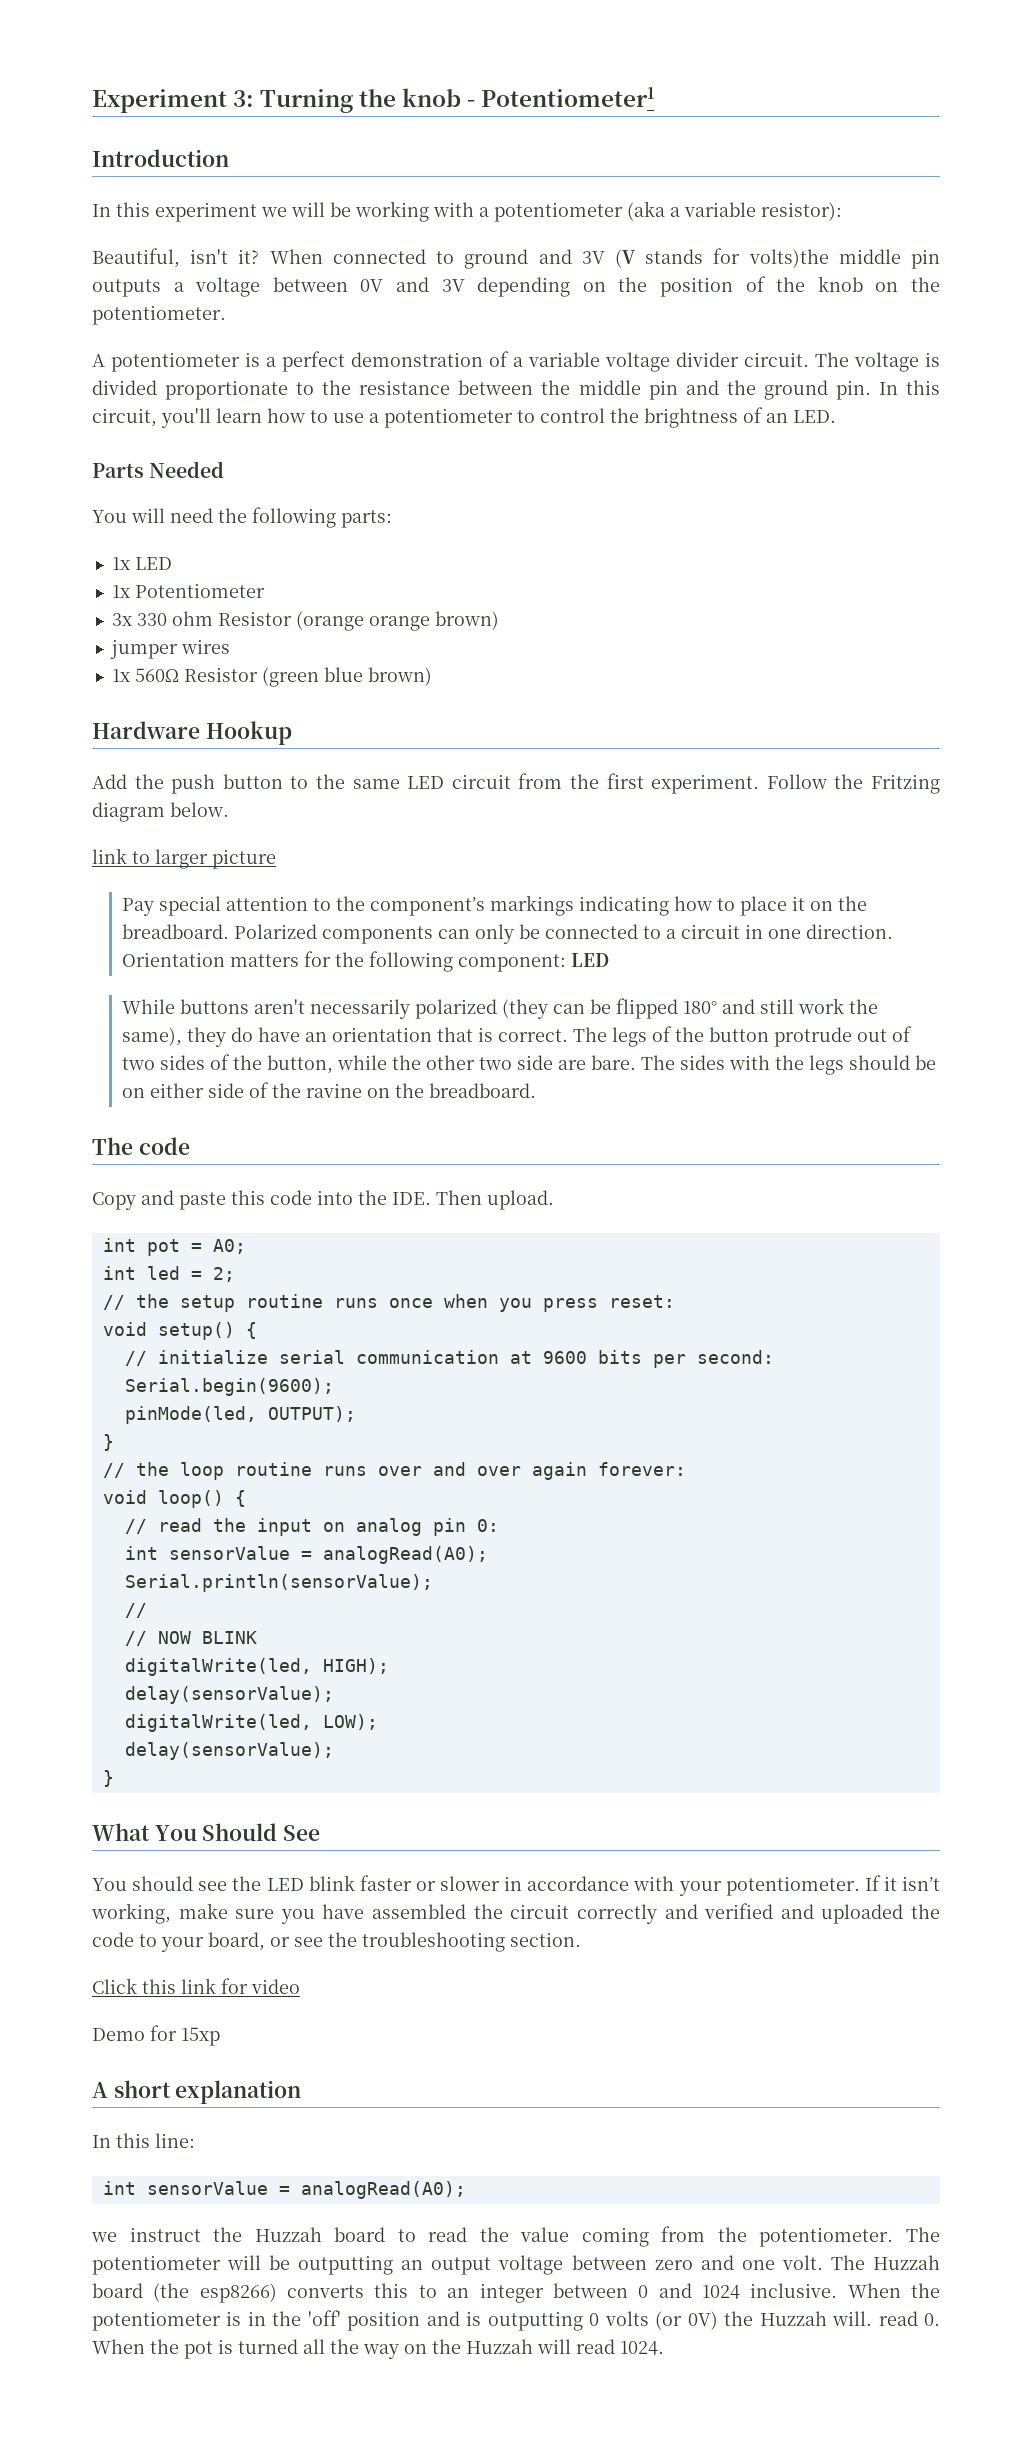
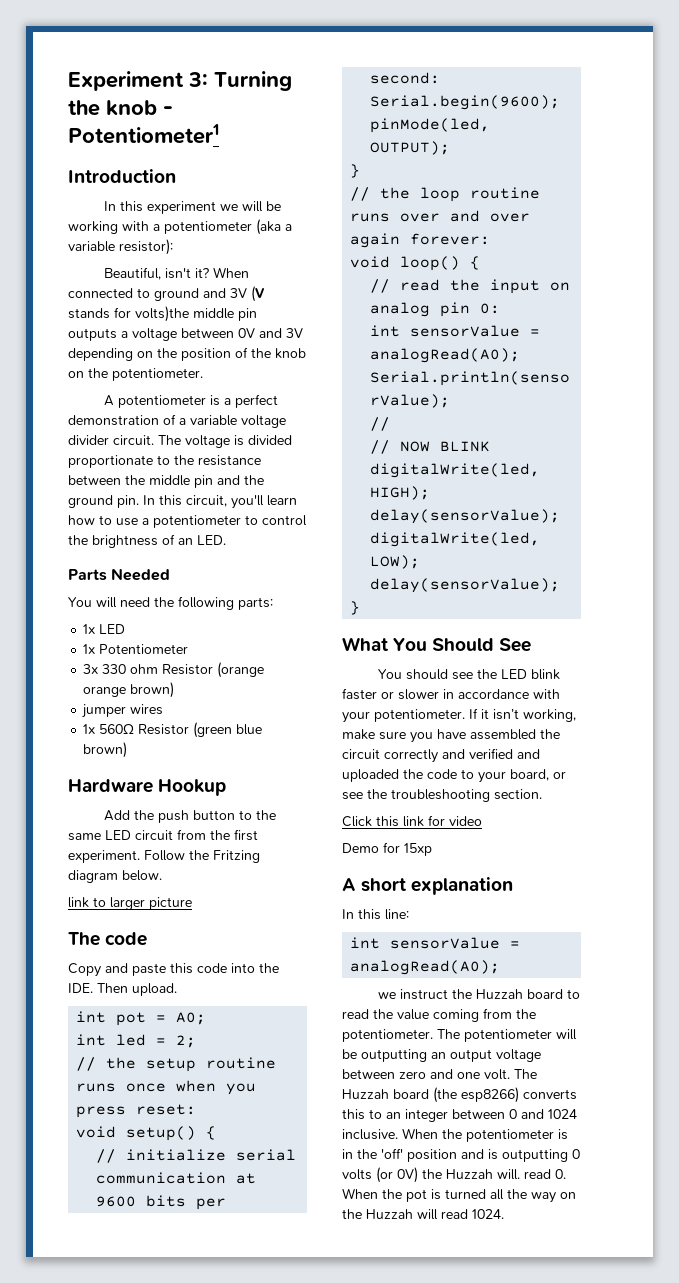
[121,895,867,916] [121,924,893,944] [121,951,609,972] [121,998,878,1019] [121,1026,912,1047] [121,1054,936,1075] [121,1082,536,1098] // Pay special attention to the component’s markings indicating how to place it on the breadboard. Polarized components can only be connected to a circuit in one direction. Orientation matters for the following component: LED // While buttons aren't necessarily polarized (they can be flipped 180° and still work the same), they do have an orientation that is correct. The legs of the button protrude out of two sides of the button, while the other two side are bare. The sides with the legs should be on either side of the ravine on the breadboard. -> (192, 903) none

